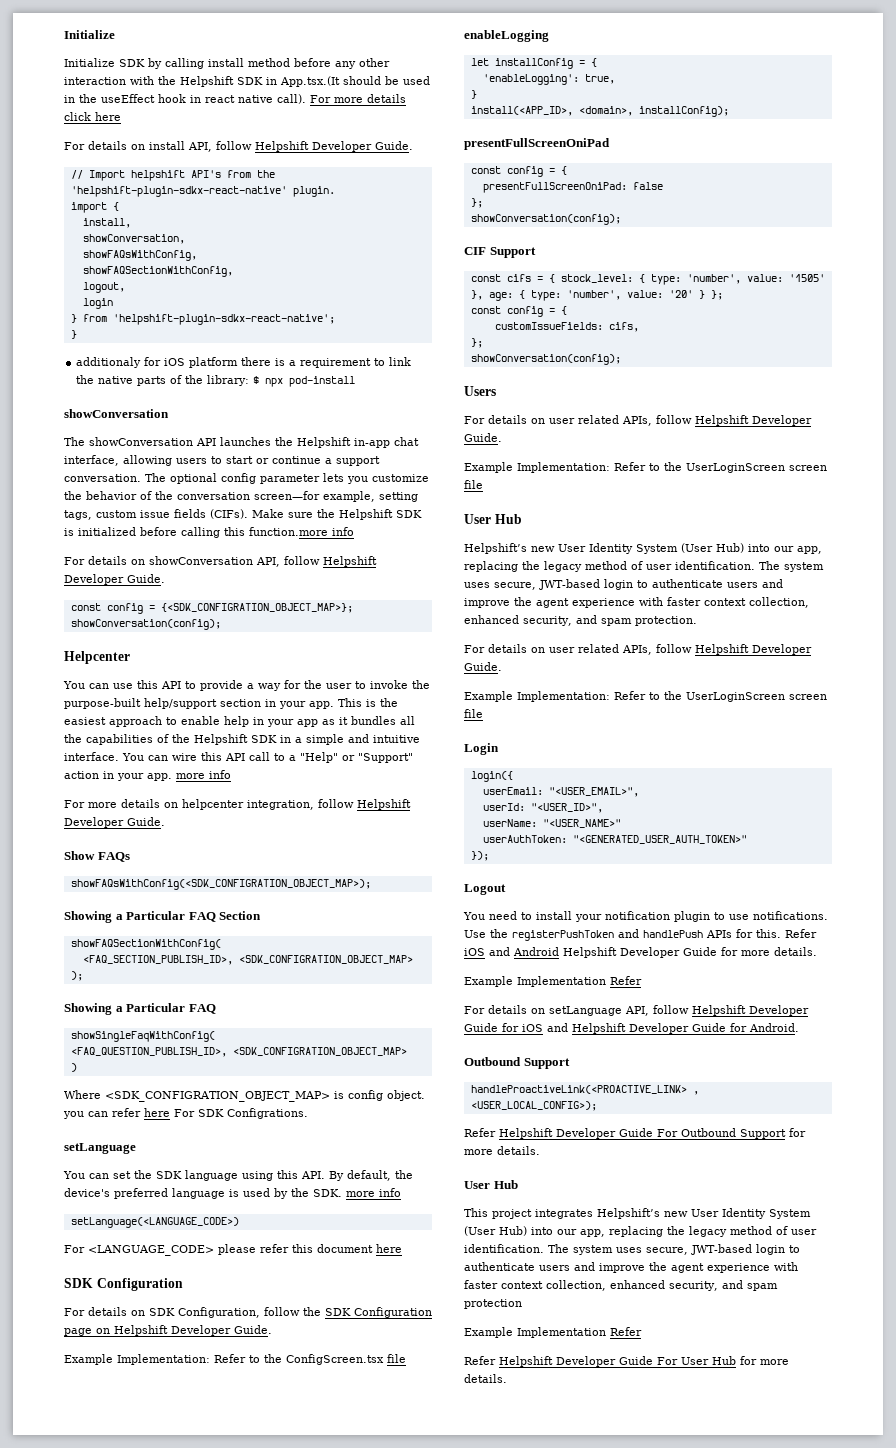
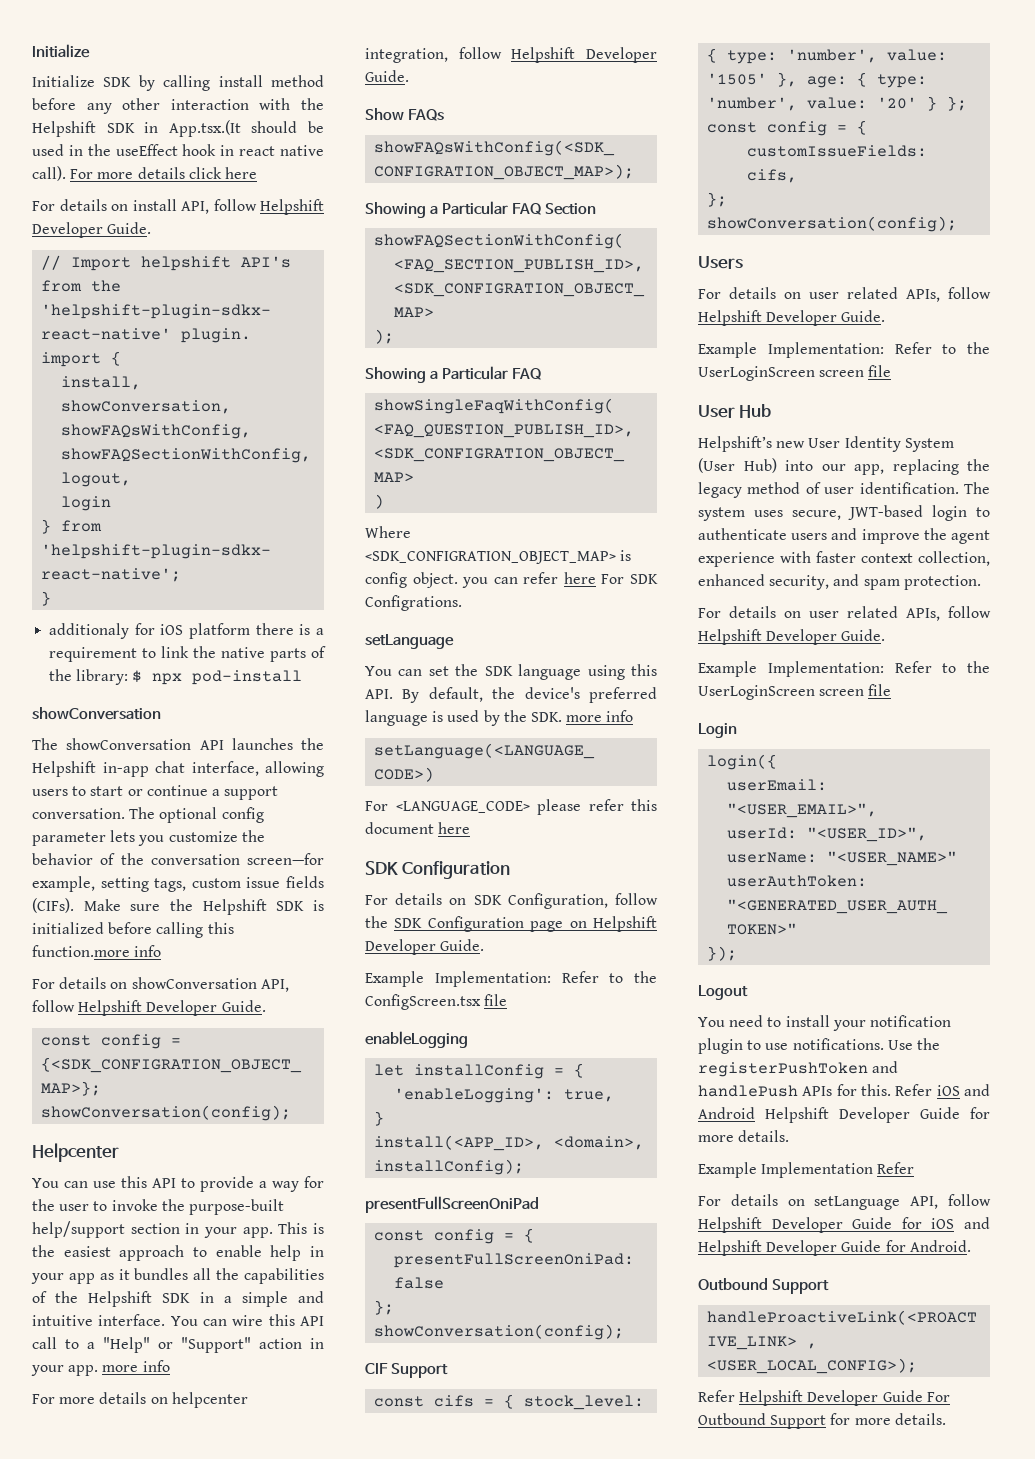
[464,1180,518,1189] [464,1208,811,1219] [464,1226,817,1237] [464,1244,800,1255] [464,1262,798,1273] [464,1280,778,1291] [464,1299,522,1309] [464,1327,642,1338] [464,1356,789,1367] [464,1374,507,1383] // User Hub // This project integrates Helpshift’s new User Identity System (User Hub) into our app, replacing the legacy method of user identification. The system uses secure, JWT-based login to authenticate users and improve the agent experience with faster context collection, enhanced security, and spam protection // Example Implementation Refer // Refer Helpshift Developer Guide For User Hub for more details. -> (946, 1419) none

